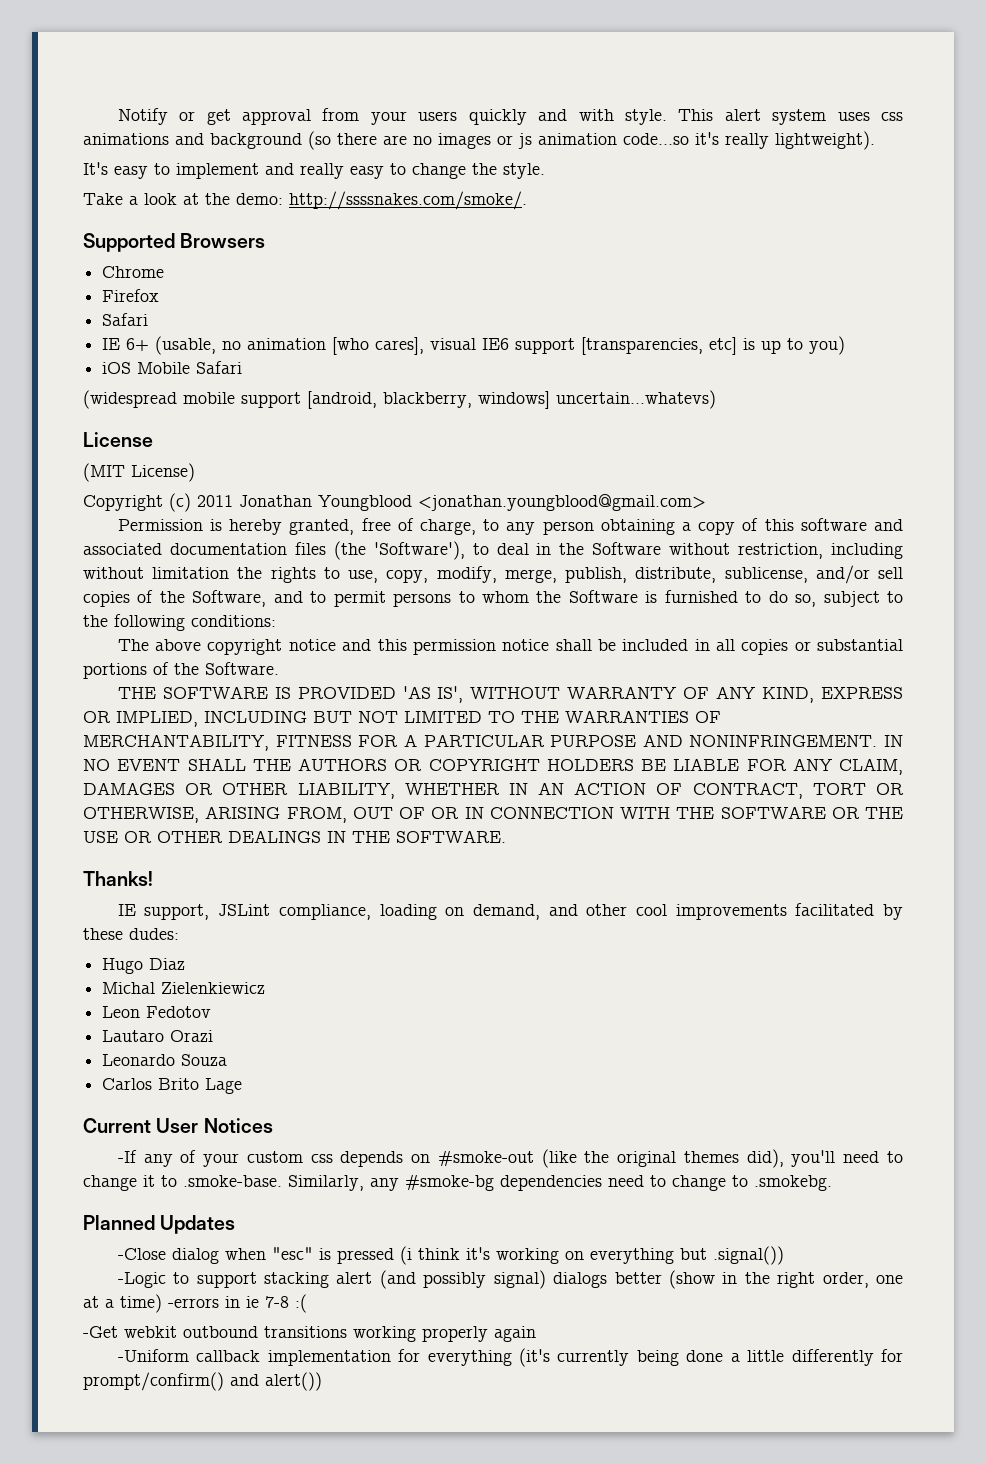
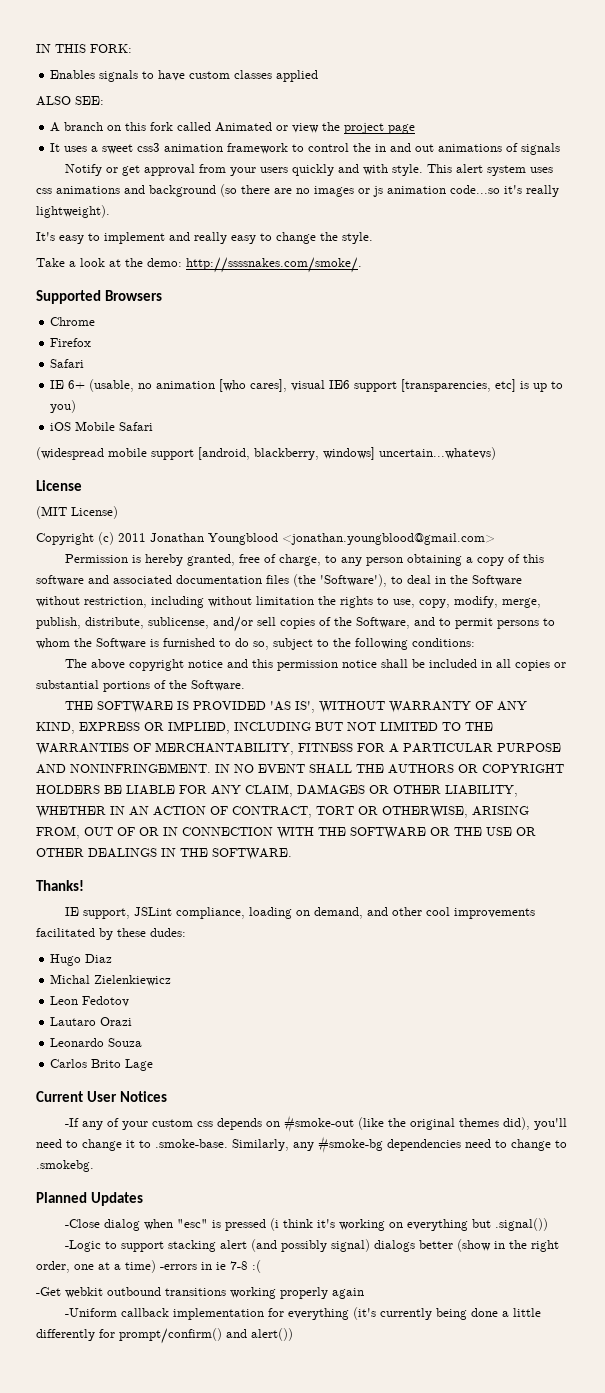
(117, 116) none -> [36,44,132,53] [50,70,319,82] [36,96,104,106] [50,122,416,134] [50,143,561,155] IN THIS FORK: // Enables signals to have custom classes applied // ALSO SEE: // A branch on this fork called Animated or view the project page // It uses a sweet css3 animation framework to control the in and out animations of signals //

